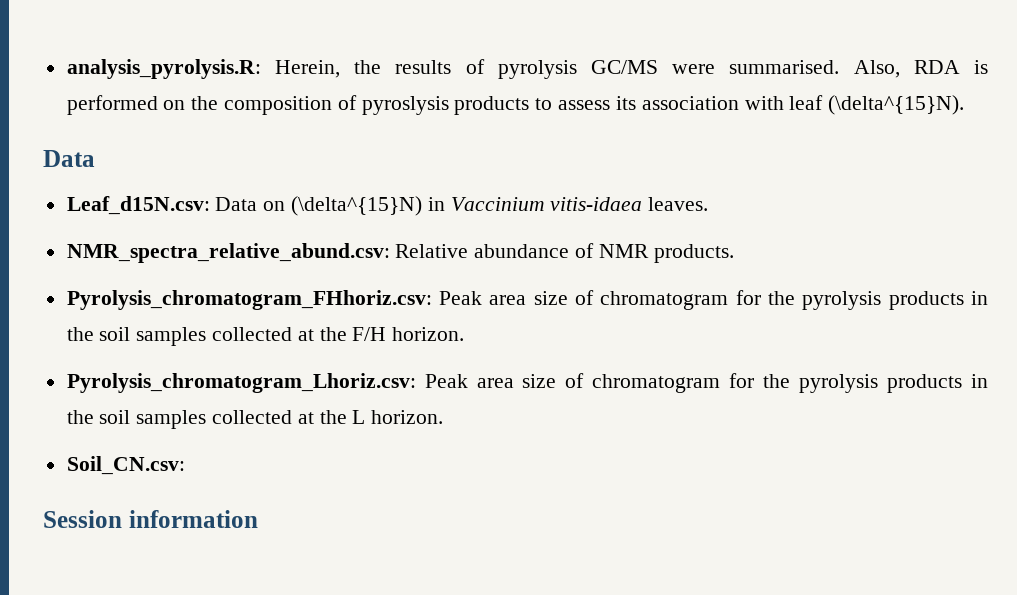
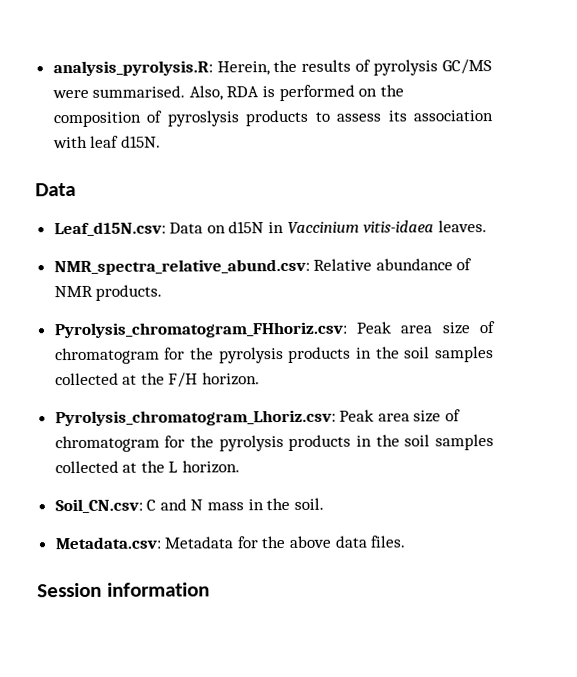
[828,95,965,115] (\delta^{15}N). -> [120,135,161,148] d15N.
[291,196,423,216] (\delta^{15}N) -> [228,221,265,234] d15N
(185, 465) none -> [146,497,324,511] [54,535,406,550] C and N mass in the soil. // Metadata.csv: Metadata for the above data files.

